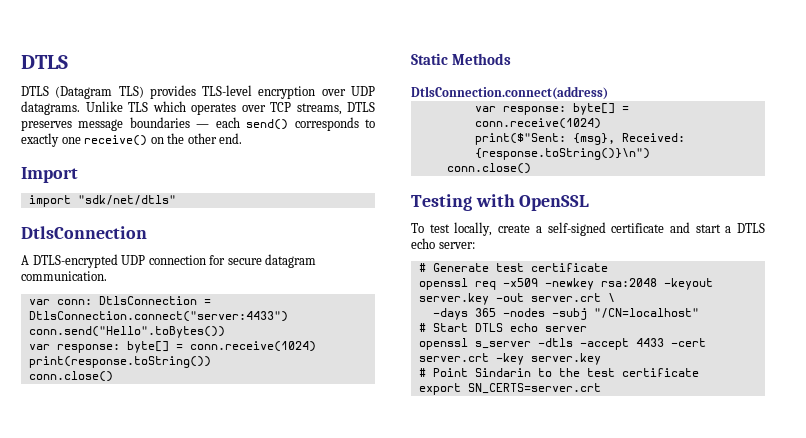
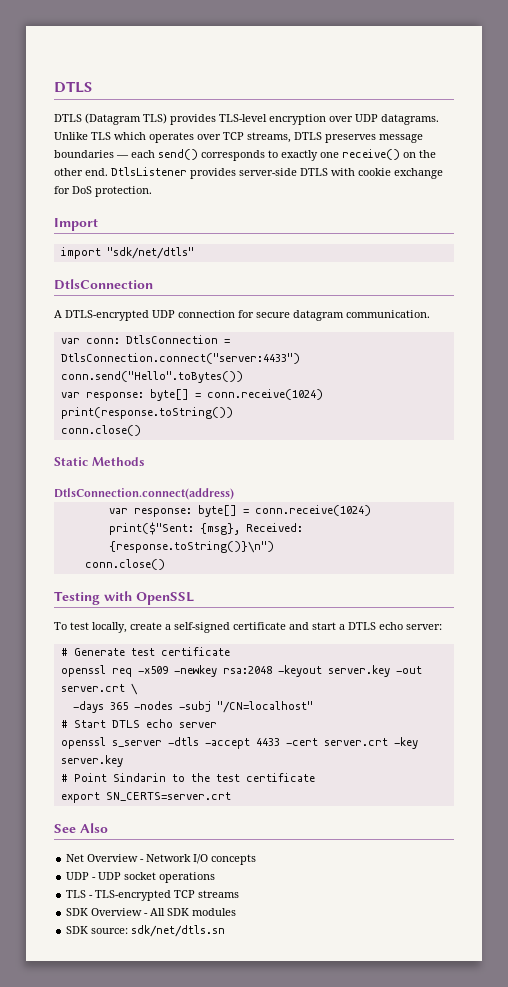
(243, 138) none -> [111,167,443,179] [54,186,152,197] DtlsListener provides server-side DTLS with cookie exchange for DoS protection.
(601, 388) none -> [54,823,108,833] [66,854,257,865] [66,872,216,883] [66,890,240,901] [66,908,237,916] [66,925,226,937] // See Also // Net Overview - Network I/O concepts // UDP - UDP socket operations // TLS - TLS-encrypted TCP streams // SDK Overview - All SDK modules // SDK source: sdk/net/dtls.sn

